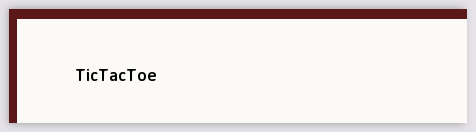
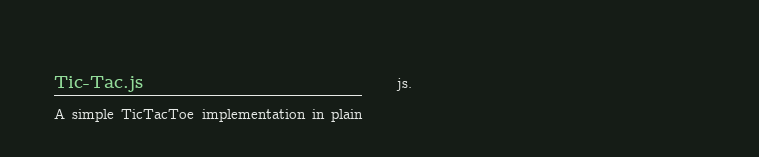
[75,69,157,81] TicTacToe -> [54,76,143,92] [54,108,363,122] [396,78,412,91] Tic-Tac.js // A simple TicTacToe implementation in plain js.

